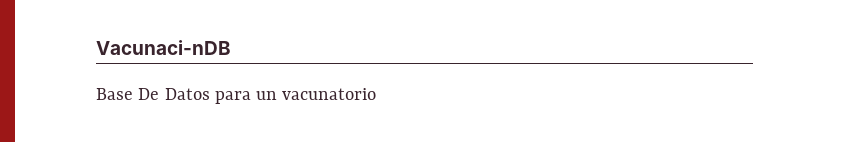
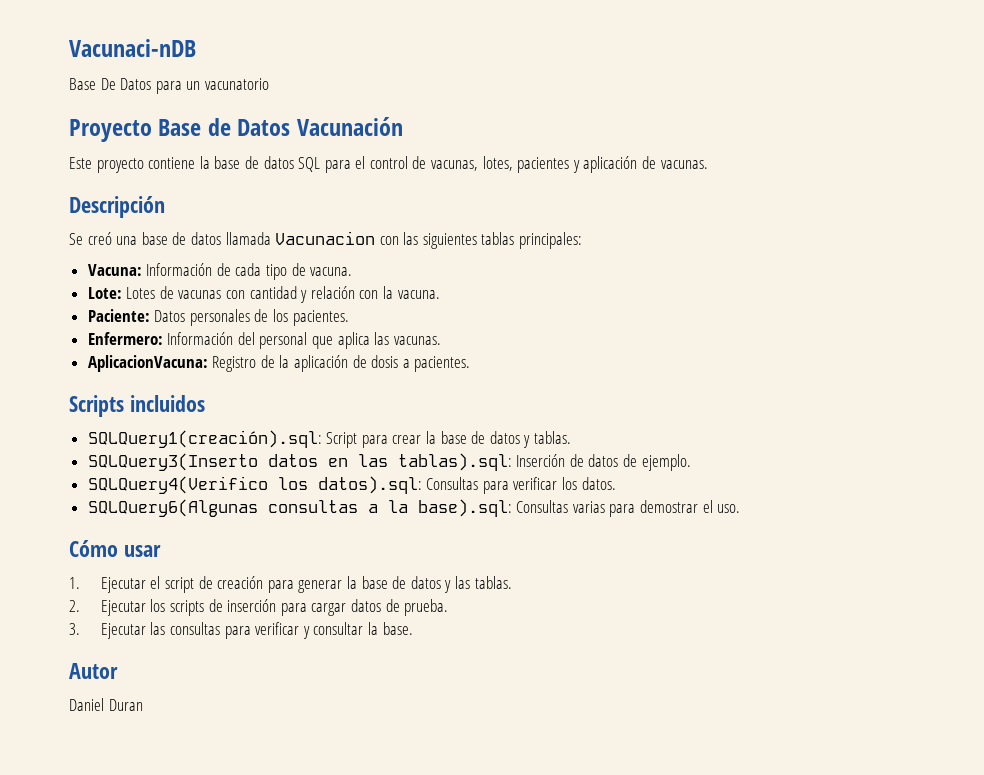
(377, 94) none -> [69,117,403,142] [69,156,708,173] [69,196,165,218] [69,231,583,249] [87,263,353,280] [87,286,440,303] [87,309,349,326] [87,332,441,349] [87,355,471,372] [69,395,205,417] [87,430,572,448] [87,453,691,471] [87,476,616,494] [87,499,741,517] [69,540,161,557] [69,576,512,593] [69,599,449,616] [69,622,413,639] [69,663,118,679] [69,698,143,711] // Proyecto Base de Datos Vacunación // Este proyecto contiene la base de datos SQL para el control de vacunas, lotes, pacientes y aplicación de vacunas. // Descripción // Se creó una base de datos llamada Vacunacion con las siguientes tablas principales: // Vacuna: Información de cada tipo de vacuna. // Lote: Lotes de vacunas con cantidad y relación con la vacuna. // Paciente: Datos personales de los pacientes. // Enfermero: Información del personal que aplica las vacunas. // AplicacionVacuna: Registro de la aplicación de dosis a pacientes. // Scripts incluidos // SQLQuery1(creación).sql: Script para crear la base de datos y tablas. // SQLQuery3(Inserto datos en las tablas).sql: Inserción de datos de ejemplo. // SQLQuery4(Verifico los datos).sql: Consultas para verificar los datos. // SQLQuery6(Algunas consultas a la base).sql: Consultas varias para demostrar el uso. // Cómo usar // 1. Ejecutar el script de creación para generar la base de datos y las tablas. // 2. Ejecutar los scripts de inserción para cargar datos de prueba. // 3. Ejecutar las consultas para verificar y consultar la base. // Autor // Daniel Duran

